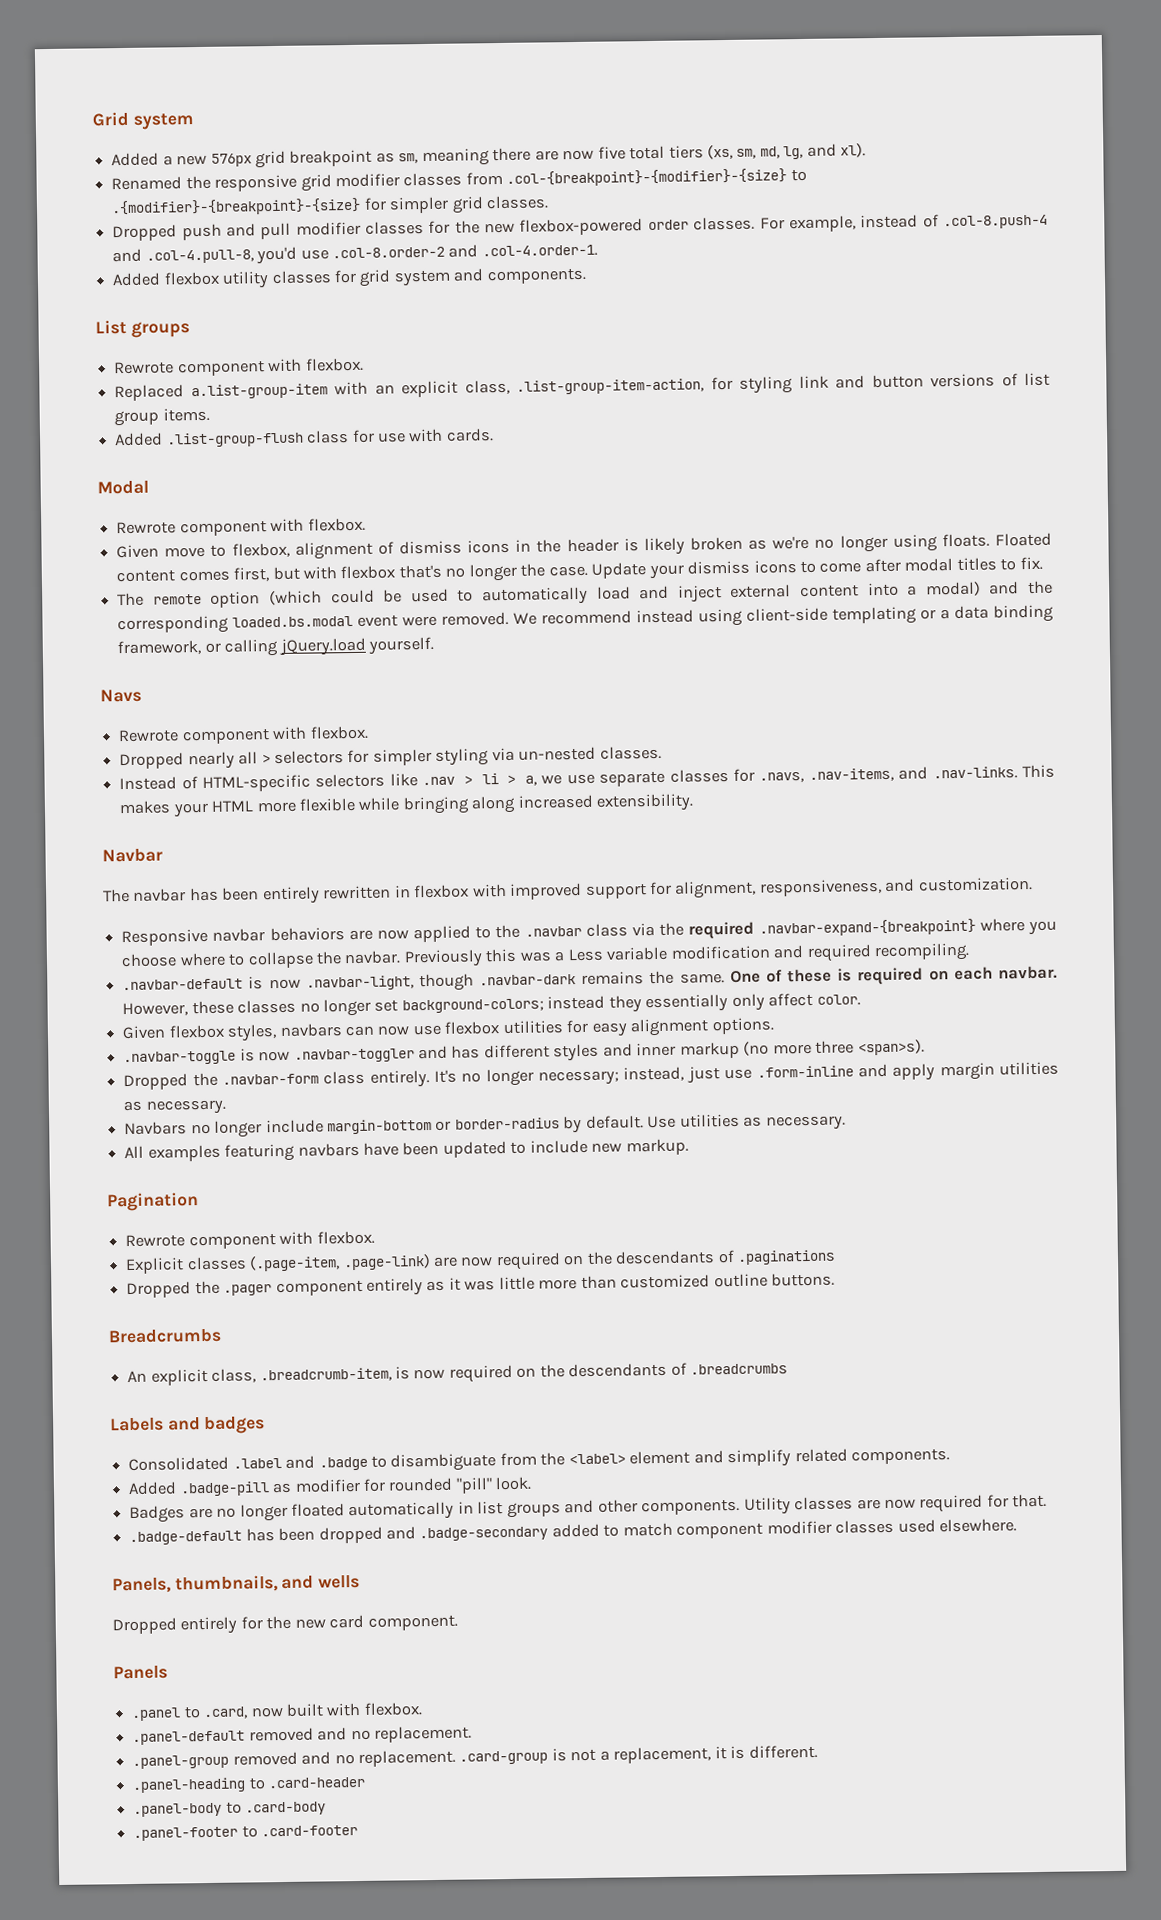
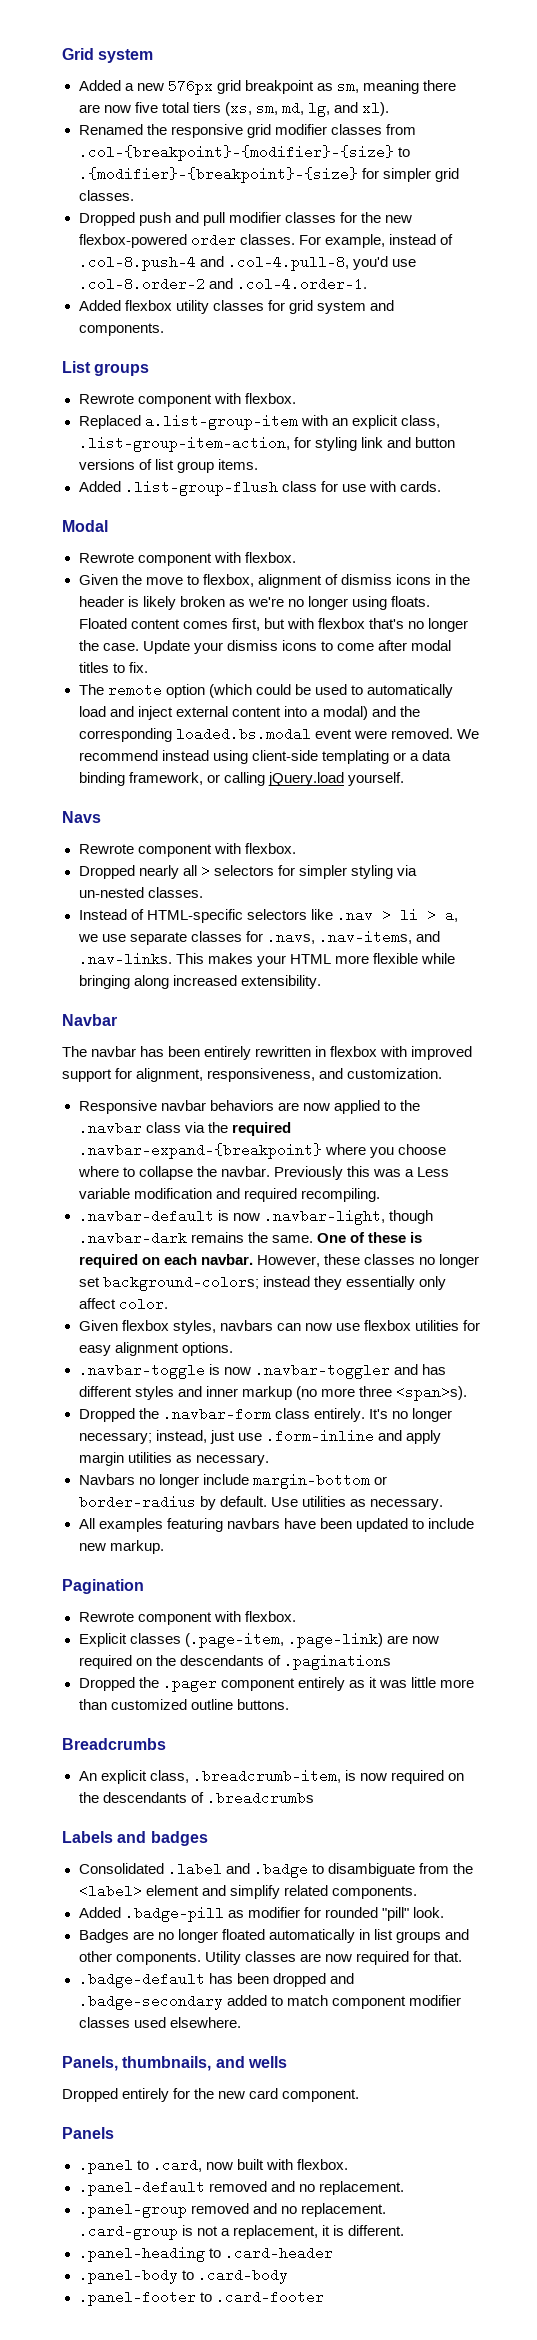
(160, 551) none -> [121,574,142,585] the

